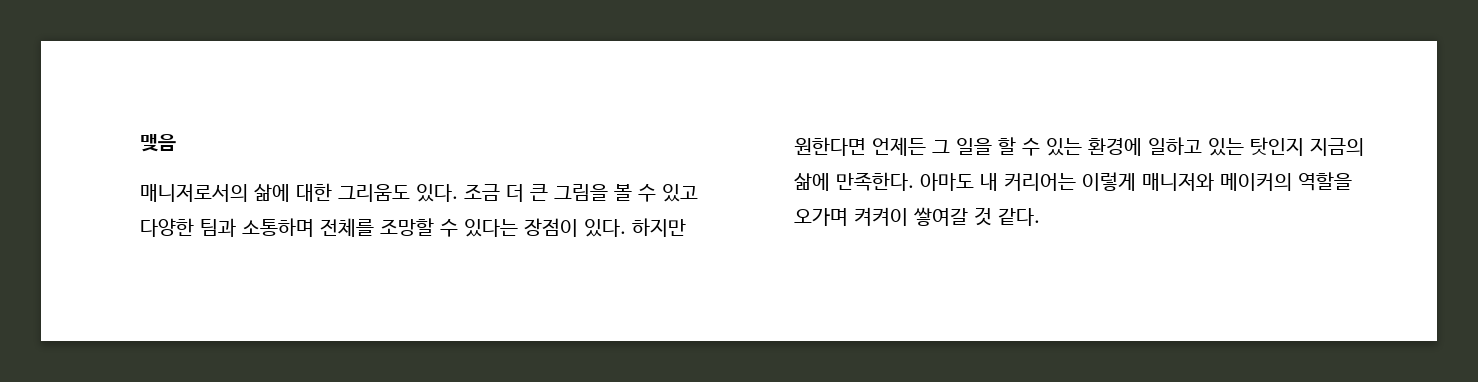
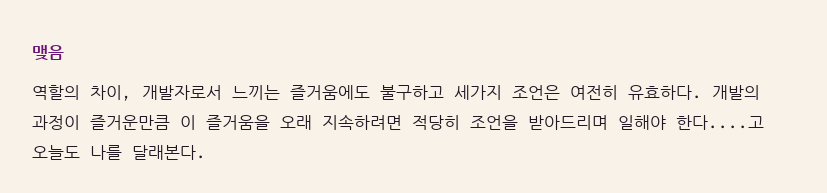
[140,183,698,202] [140,218,686,237] [794,137,1364,156] [794,172,1352,191] [794,207,1040,226] 매니저로서의 삶에 대한 그리움도 있다. 조금 더 큰 그림을 볼 수 있고 다양한 팀과 소통하며 전체를 조망할 수 있다는 장점이 있다. 하지만 원한다면 언제든 그 일을 할 수 있는 환경에 일하고 있는 탓인지 지금의 삶에 만족한다. 아마도 내 커리어는 이렇게 매니저와 메이커의 역할을 오가며 켜켜이 쌓여갈 것 같다. -> [32,85,760,101] [32,114,764,130] [32,145,206,160] 역할의 차이, 개발자로서 느끼는 즐거움에도 불구하고 세가지 조언은 여전히 유효하다. 개발의 과정이 즐거운만큼 이 즐거움을 오래 지속하려면 적당히 조언을 받아드리며 일해야 한다....고 오늘도 나를 달래본다.

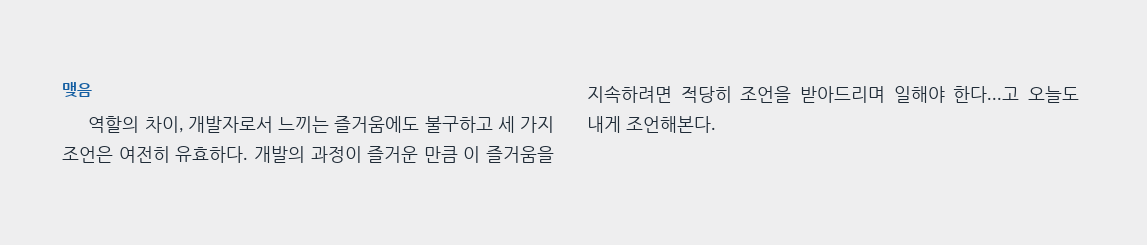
[454,85,502,100] 세가지 -> [497,116,554,133] 세 가지
[90,115,170,130] 즐거운만큼 -> [367,146,458,163] 즐거운 만큼
[280,115,312,130] 오래 -> (554, 154) none
[676,115,764,130] [32,145,206,160] 한다....고 오늘도 나를 달래본다. -> [953,86,1079,103] [587,116,716,133] 한다...고 오늘도 내게 조언해본다.

